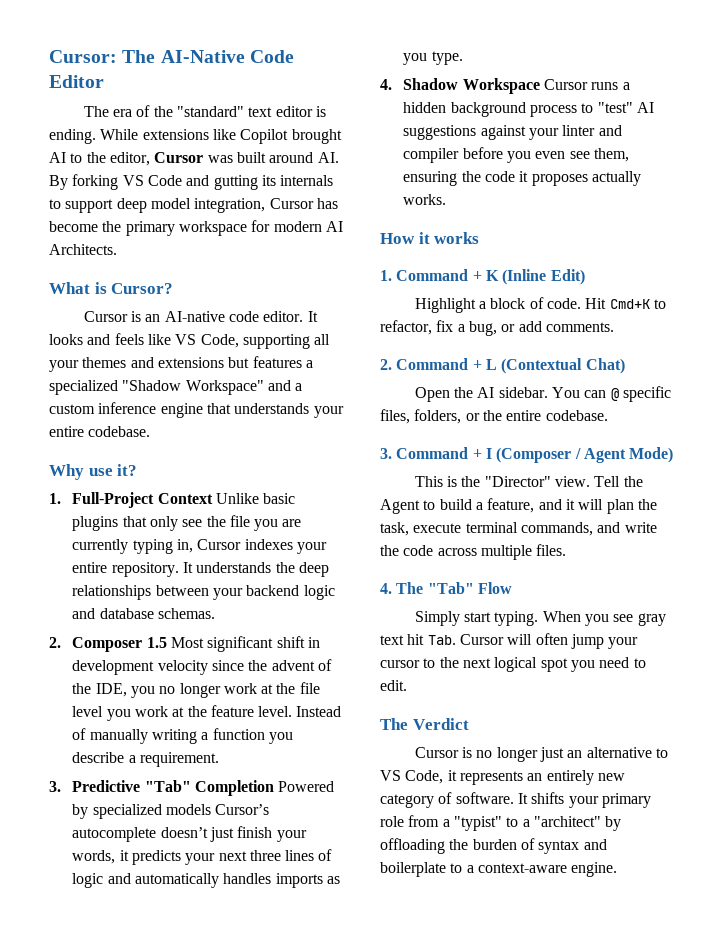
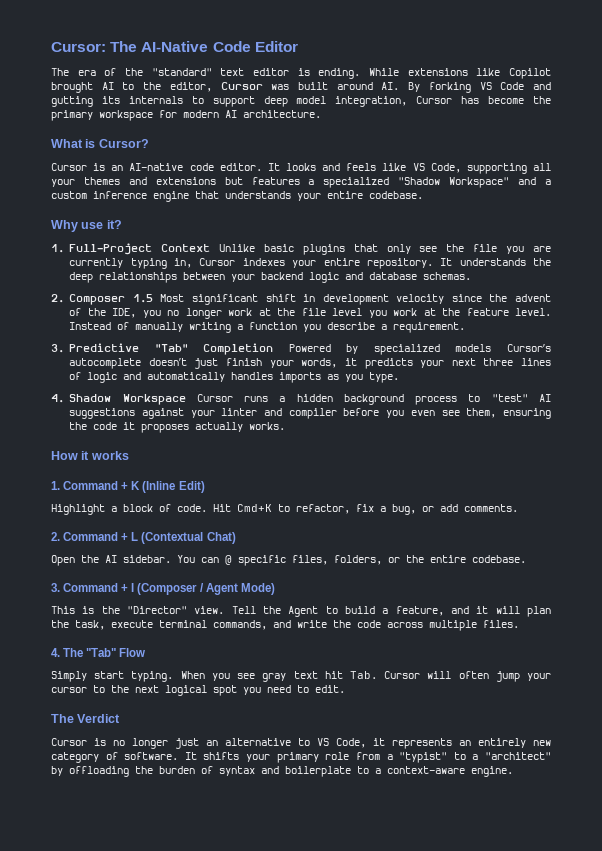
[49,244,117,255] Architects. -> [243,110,321,118] architecture.

